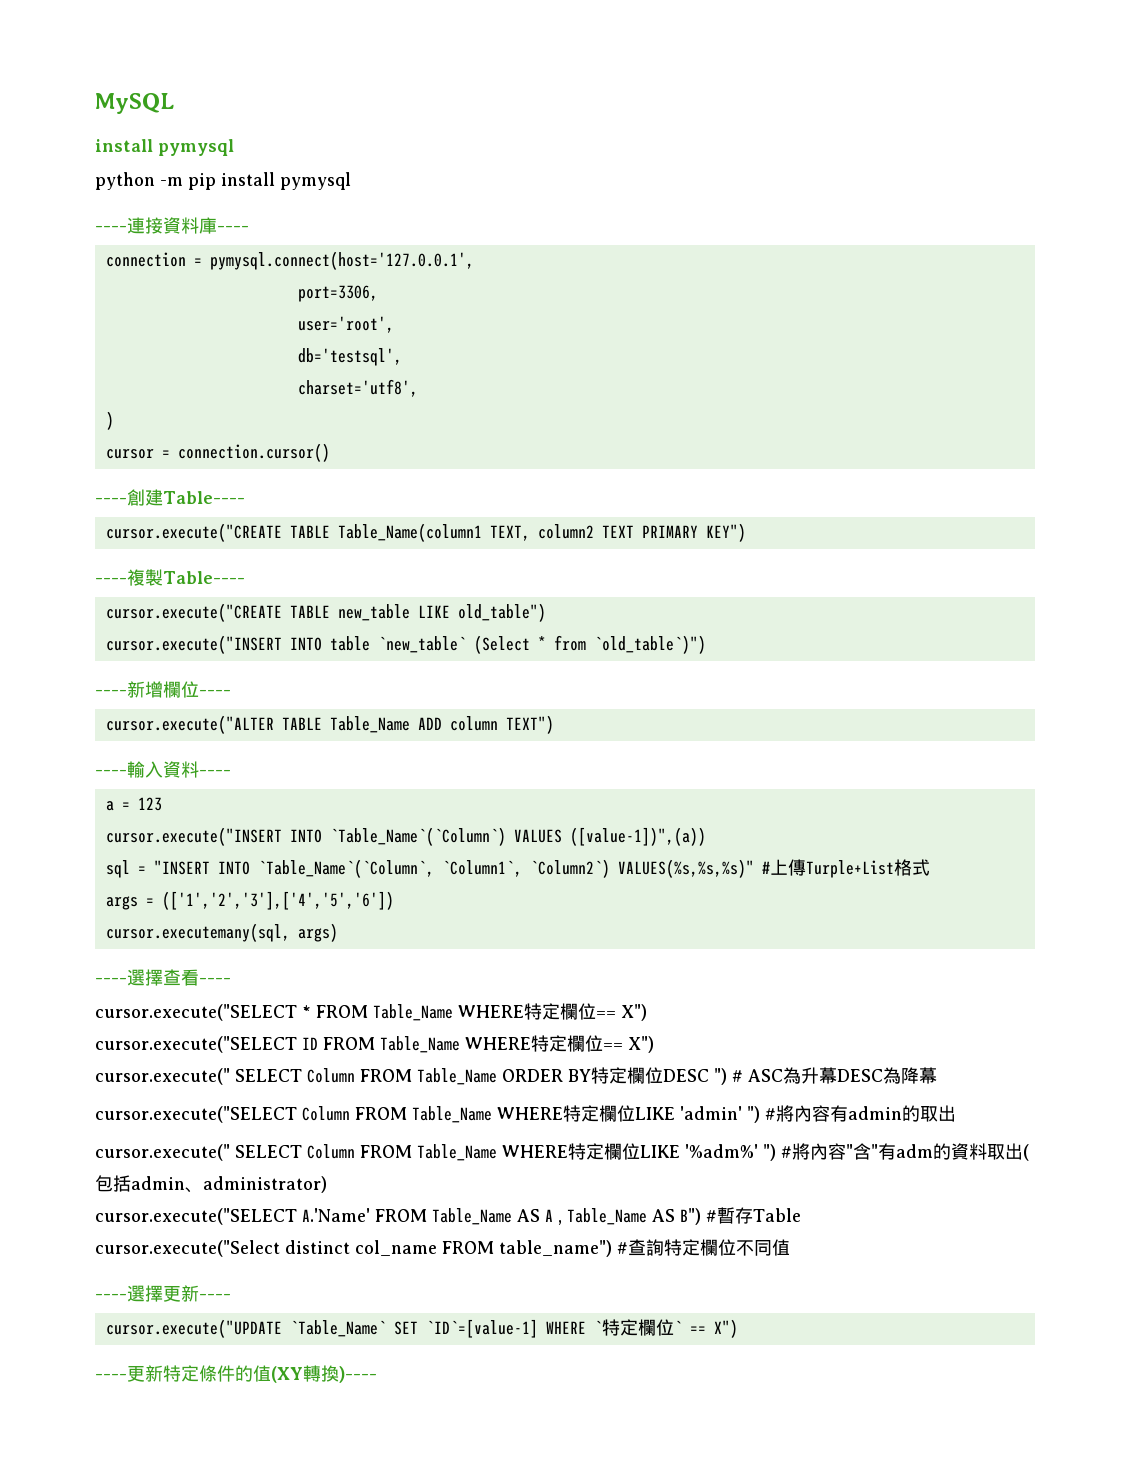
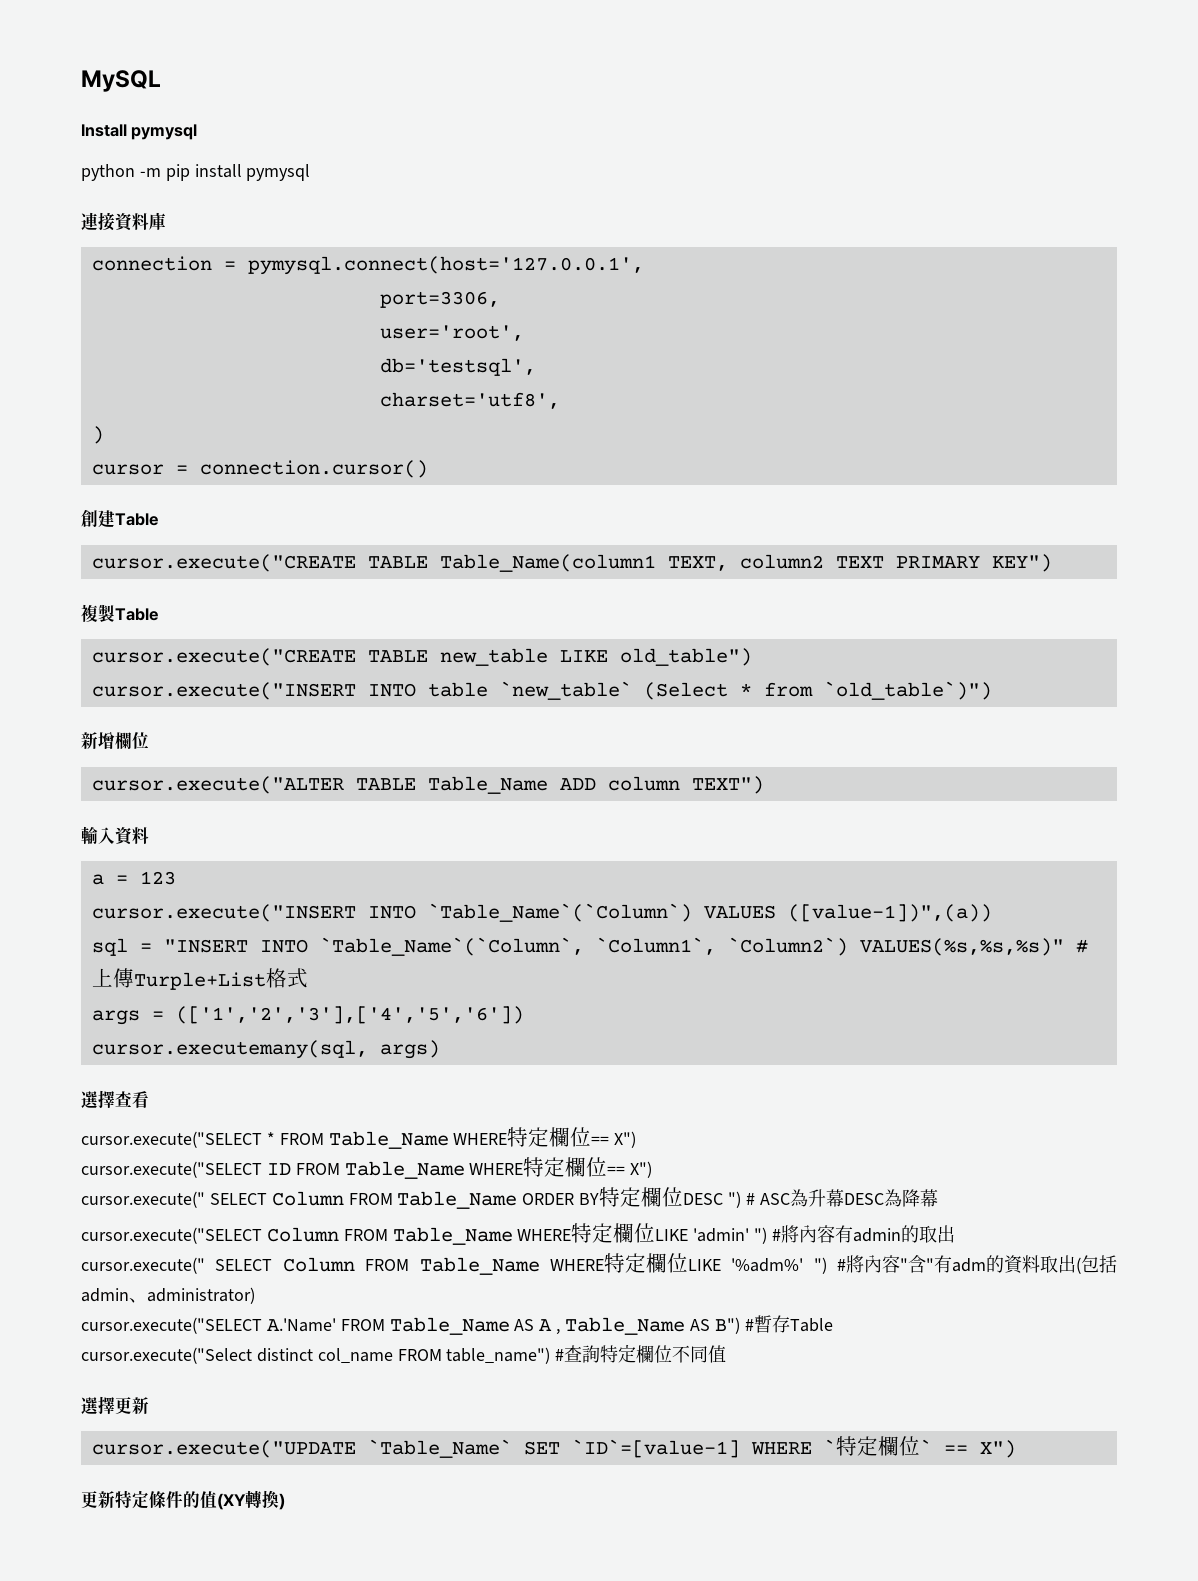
[95,139,153,152] install -> [81,124,127,137] Install
[95,225,127,232] ---- -> (311, 172) none
[217,225,249,232] ---- -> (166, 221) none
[95,489,245,506] ----創建Table---- -> [81,510,158,528] 創建Table
[95,569,245,586] ----複製Table---- -> [81,604,158,622] 複製Table
[95,689,127,696] ---- -> (992, 690) none
[199,689,231,696] ---- -> (149, 740) none
[95,769,127,776] ---- -> (764, 785) none
[199,769,231,776] ---- -> (149, 835) none
[95,977,127,984] ---- -> (440, 1049) none
[199,977,231,984] ---- -> (149, 1099) none
[95,1293,127,1300] ---- -> (727, 1354) none
[199,1293,231,1300] ---- -> (149, 1405) none
[95,1373,127,1380] ---- -> (1016, 1449) none
[339,1366,377,1383] )---- -> [279,1493,285,1510] )

